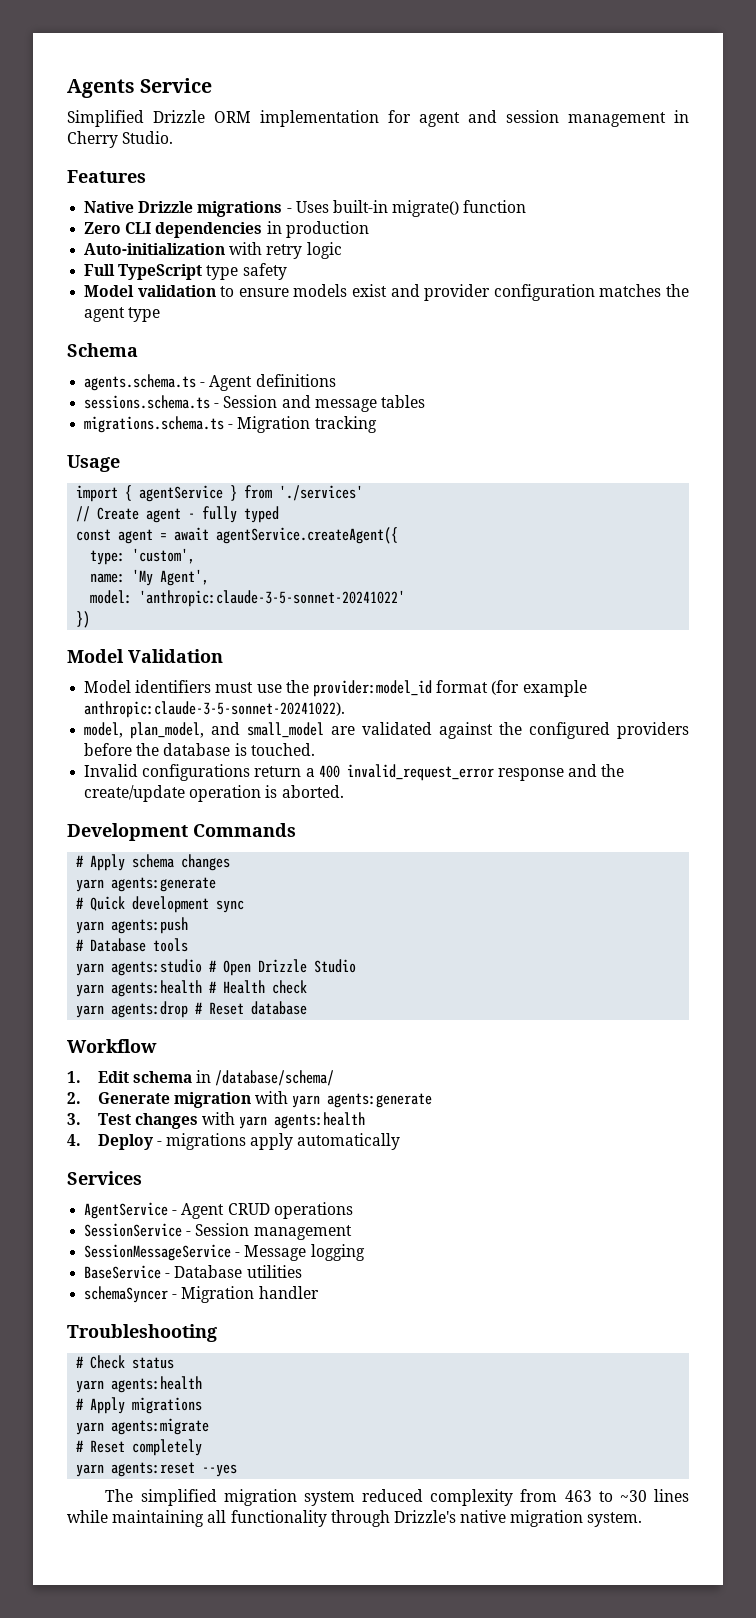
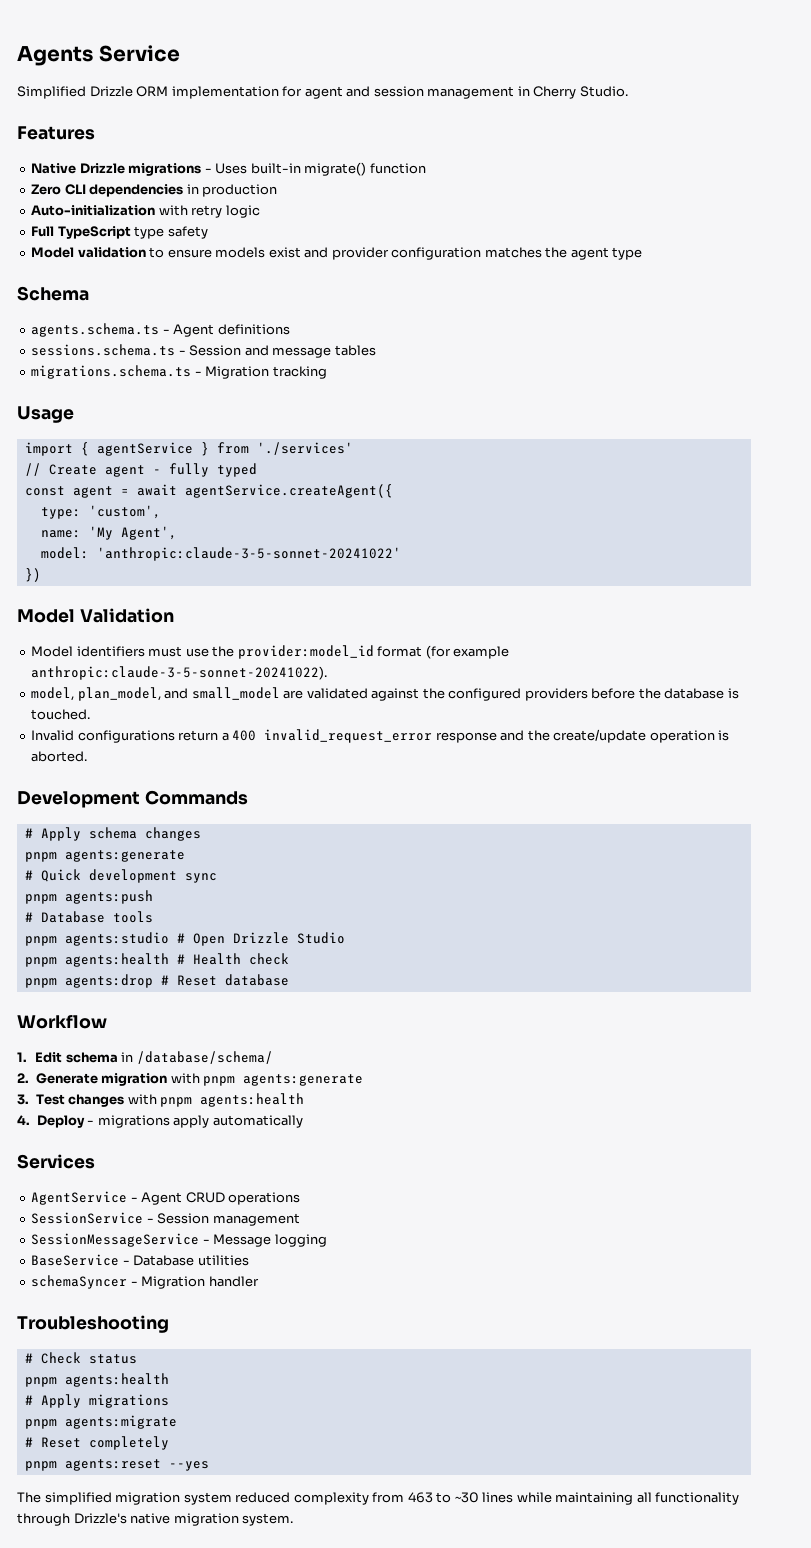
[76,879,105,892] yarn -> [24,852,57,862] pnpm
[76,921,105,934] yarn -> [24,894,57,904] pnpm
[76,963,105,976] yarn -> [24,936,57,946] pnpm
[76,984,105,997] yarn -> [24,957,57,967] pnpm
[76,1005,105,1018] yarn -> [24,978,57,988] pnpm
[292,1095,321,1108] yarn -> [203,1076,236,1086] pnpm
[239,1116,268,1129] yarn -> [160,1097,193,1107] pnpm
[76,1380,105,1393] yarn -> [24,1377,57,1387] pnpm
[76,1422,105,1435] yarn -> [24,1419,57,1429] pnpm
[76,1464,105,1477] yarn -> [24,1461,57,1471] pnpm

